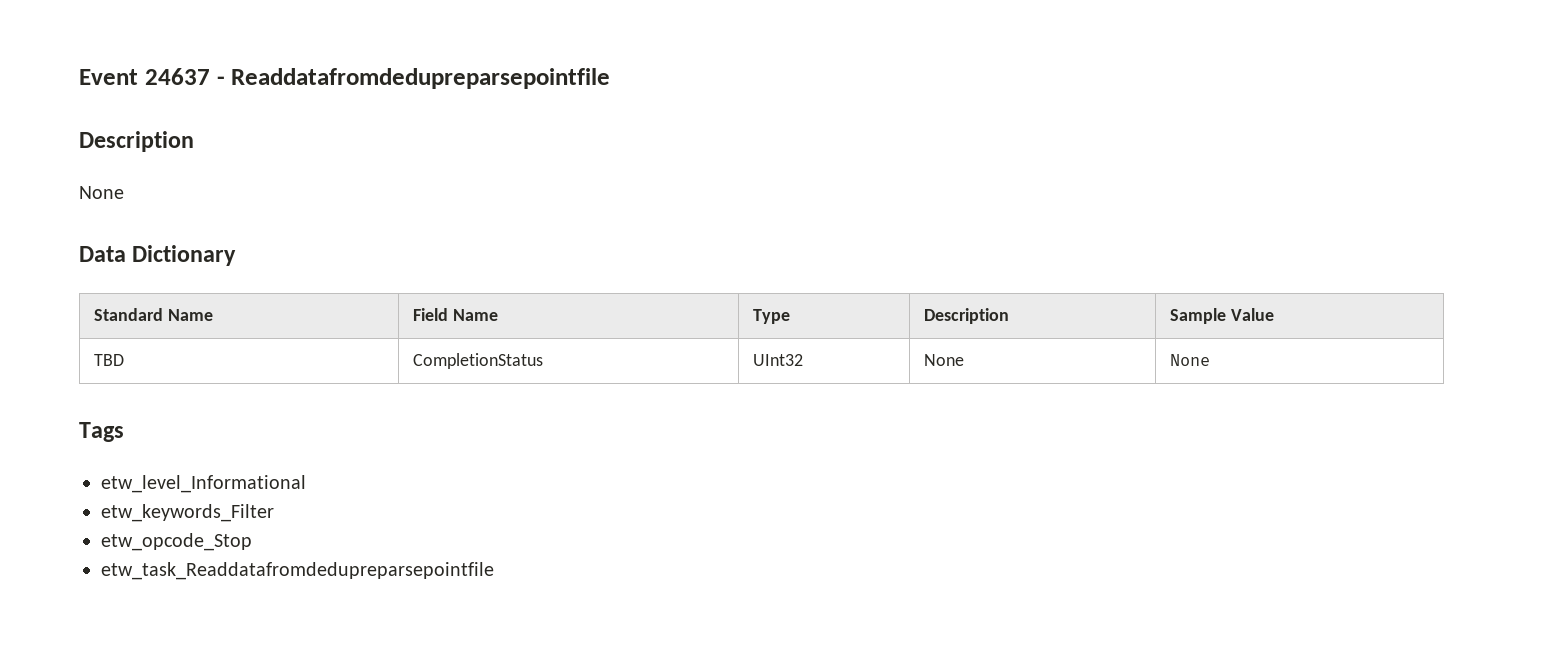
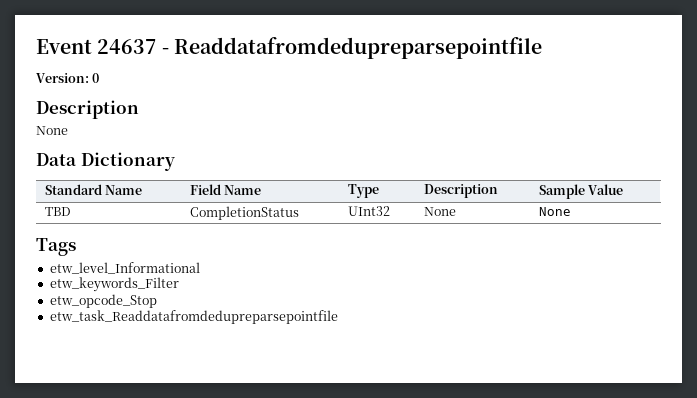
(611, 78) none -> [36,73,100,83] // Version: 0

